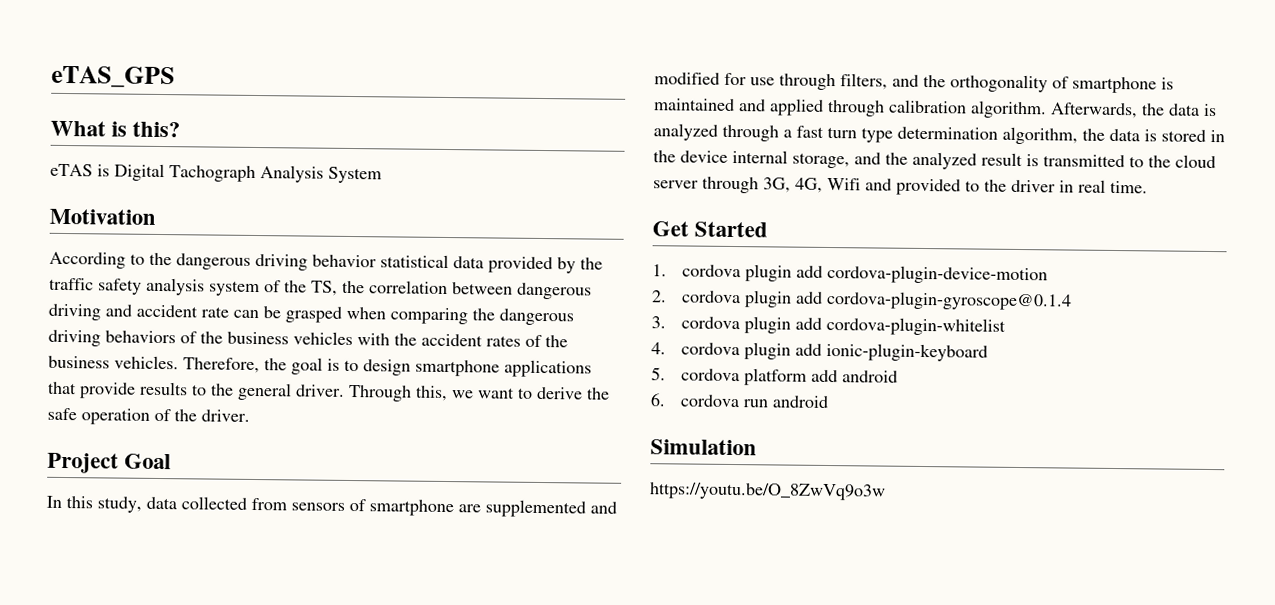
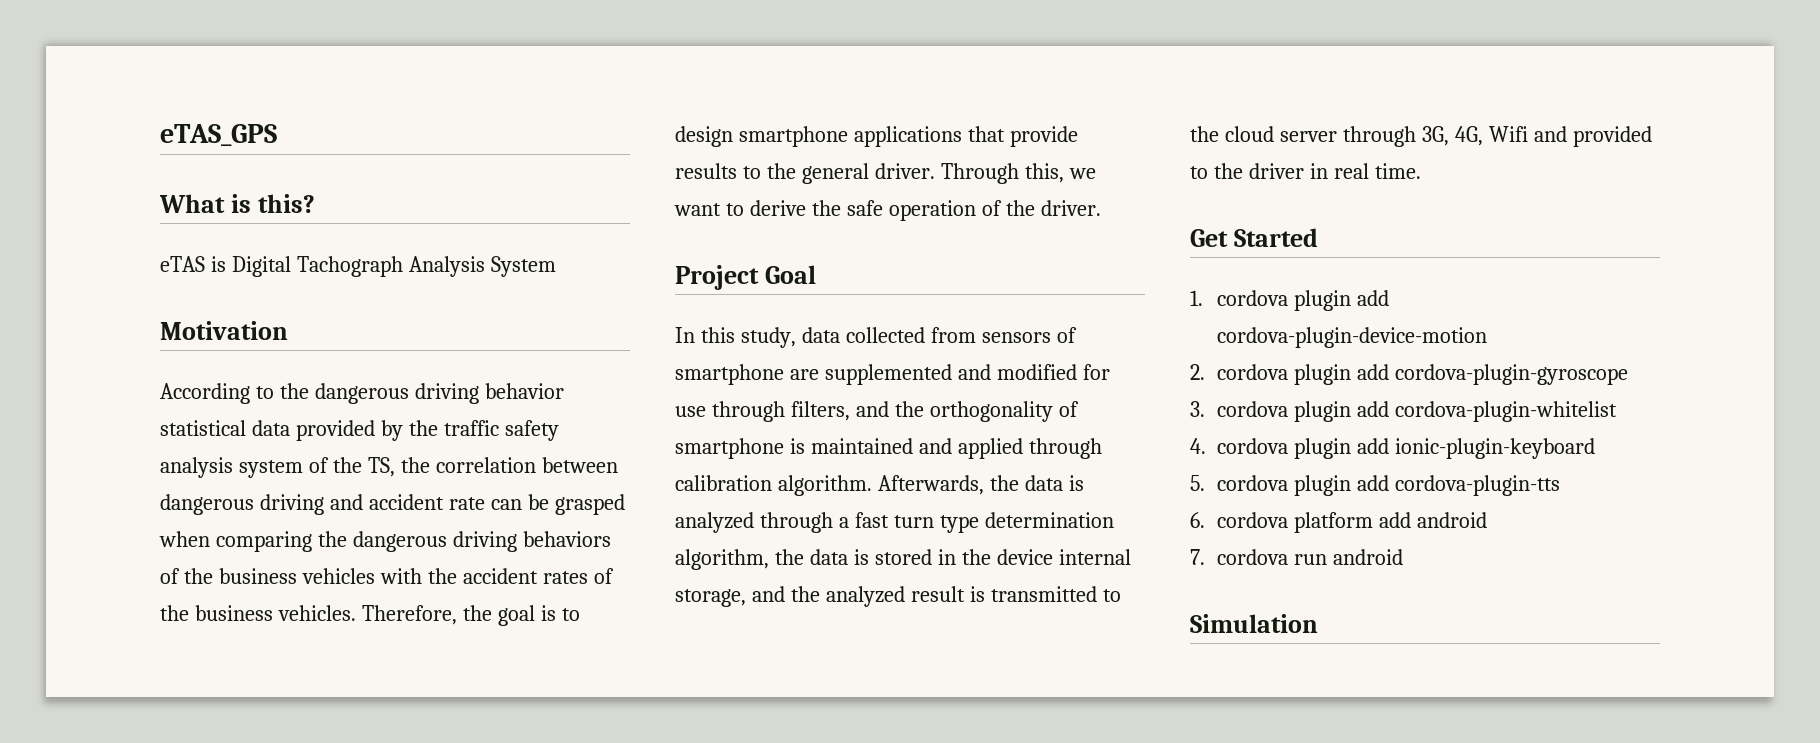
[825,290,1072,311] cordova-plugin-gyroscope@0.1.4 -> [1395,364,1629,385] cordova-plugin-gyroscope
(740, 375) none -> [1294,475,1561,496] [1190,512,1289,528] plugin add cordova-plugin-tts // 6. cordova
[650,393,666,407] 6. -> [1190,549,1205,565] 7.
[649,482,886,501] // https://youtu.be/O_8ZwVq9o3w -> (1318, 623) none

